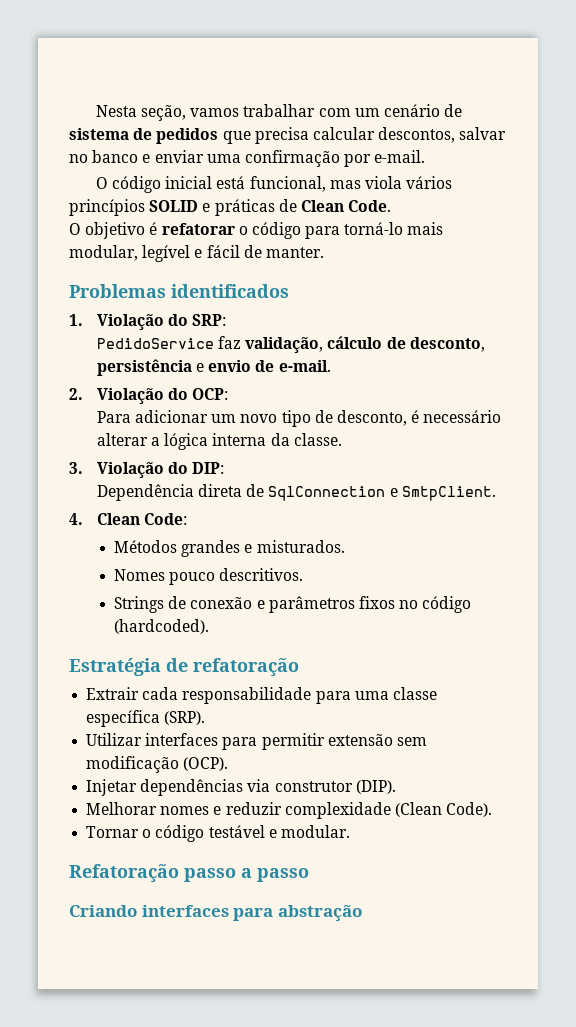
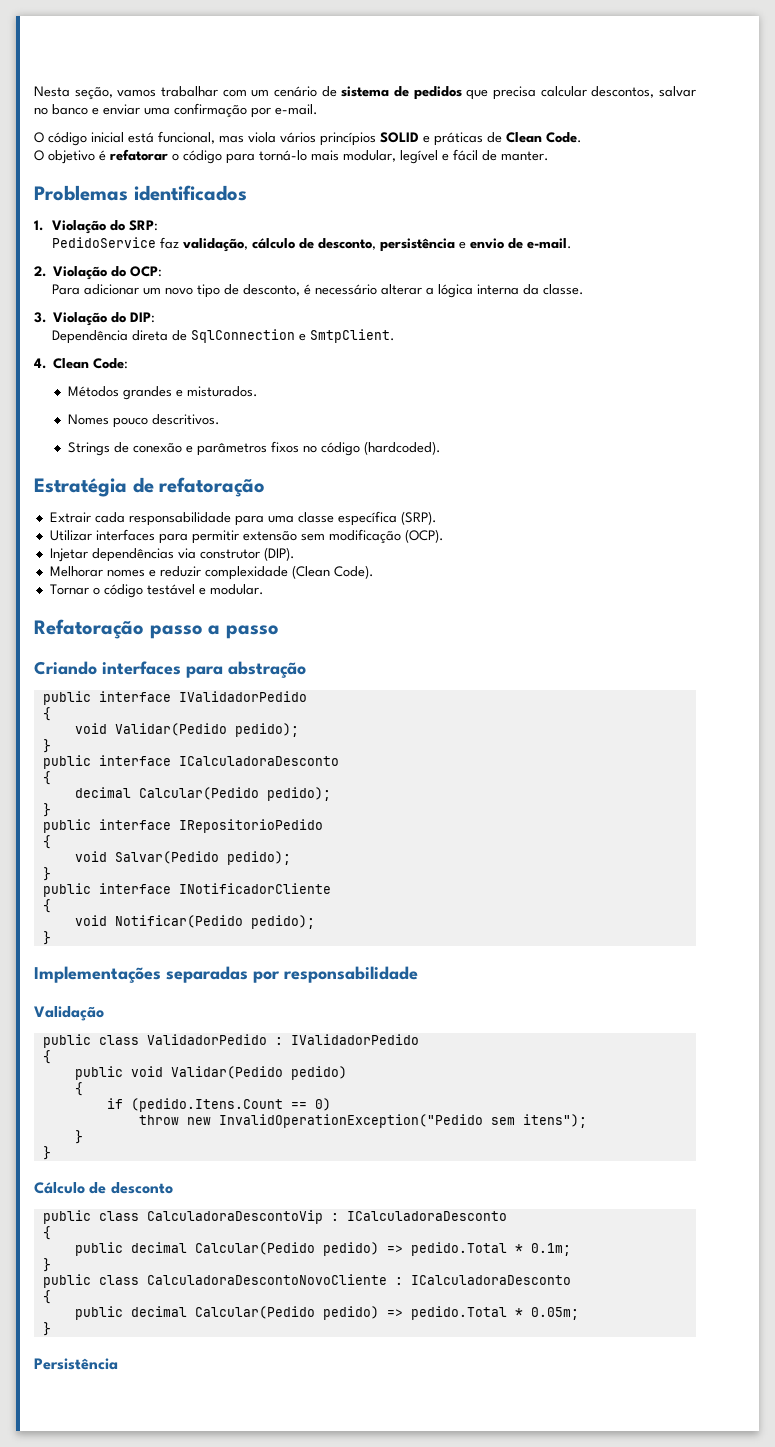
(362, 913) none -> [42,691,307,705] [42,707,51,721] [74,723,299,737] [42,739,51,753] [42,755,339,769] [42,771,51,785] [74,787,331,801] [42,803,51,817] [42,819,323,833] [42,835,51,849] [74,851,291,865] [42,867,51,881] [42,883,331,897] [42,899,51,913] [74,915,315,929] [42,931,51,945] [34,966,418,983] [34,1006,104,1021] [42,1034,419,1048] [42,1050,51,1064] [74,1066,347,1080] [74,1082,83,1096] [106,1098,331,1112] [138,1114,587,1128] [74,1130,83,1144] [42,1146,51,1160] [34,1182,173,1194] [42,1210,507,1224] [42,1226,51,1240] [74,1242,571,1256] [42,1258,51,1272] [42,1274,571,1288] [42,1290,51,1304] [74,1306,579,1320] [42,1322,51,1336] [34,1358,118,1370] // public interface IValidadorPedido // { // void Validar(Pedido pedido); // } // public interface ICalculadoraDesconto // { // decimal Calcular(Pedido pedido); // } // public interface IRepositorioPedido // { // void Salvar(Pedido pedido); // } // public interface INotificadorCliente // { // void Notificar(Pedido pedido); // } // Implementações separadas por responsabilidade // Validação // public class ValidadorPedido : IValidadorPedido // { // public void Validar(Pedido pedido) // { // if (pedido.Itens.Count == 0) // throw new InvalidOperationException("Pedido sem itens"); // } // } // Cálculo de desconto // public class CalculadoraDescontoVip : ICalculadoraDesconto // { // public decimal Calcular(Pedido pedido) => pedido.Total * 0.1m; // } // public class CalculadoraDescontoNovoCliente : ICalculadoraDesconto // { // public decimal Calcular(Pedido pedido) => pedido.Total * 0.05m; // } // Persistência

